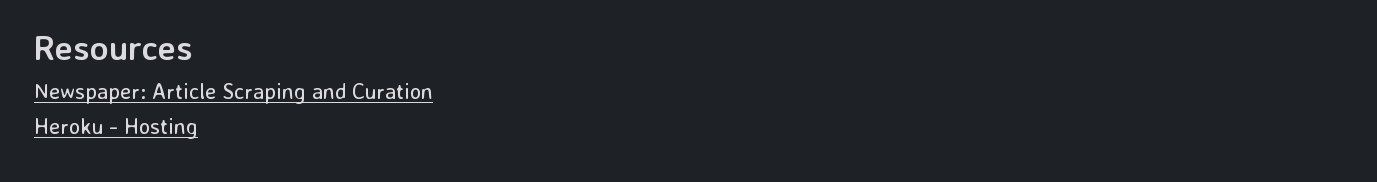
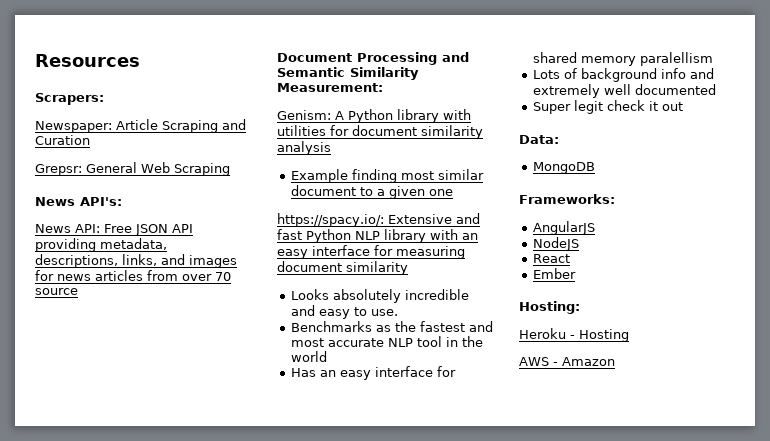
(193, 48) none -> [35,93,104,105] // Scrapers:
(433, 91) none -> [35,162,230,176] [35,197,122,206] [35,224,193,236] [35,238,167,252] [35,254,237,268] [35,270,231,281] [35,288,78,295] [277,52,469,65] [277,67,419,80] [277,83,383,92] [277,109,471,123] [277,125,483,139] [277,141,331,155] [290,169,484,183] [290,185,453,199] [277,213,480,227] [277,229,478,243] [277,245,465,259] [277,261,408,275] [290,289,469,303] [290,305,398,319] [290,321,493,332] [290,336,483,347] [290,351,327,362] [290,366,456,380] [532,52,713,66] [532,68,714,82] [532,84,716,98] [532,100,683,114] [519,135,559,144] [532,162,595,174] [519,194,615,204] [532,221,595,235] [532,237,579,251] [532,254,570,263] [532,268,576,279] [519,301,580,314] // Grepsr: General Web Scraping // News API's: // News API: Free JSON API providing metadata, descriptions, links, and images for news articles from over 70 source // Document Processing and Semantic Similarity Measurement: // Genism: A Python library with utilities for document similarity analysis // Example finding most similar document to a given one // https://spacy.io/: Extensive and fast Python NLP library with an easy interface for measuring document similarity // Looks absolutely incredible and easy to use. // Benchmarks as the fastest and most accurate NLP tool in the world // Has an easy interface for shared memory paralellism // Lots of background info and extremely well documented // Super legit check it out // Data: // MongoDB // Frameworks: // AngularJS // NodeJS // React // Ember // Hosting:
(198, 128) none -> [519,357,615,366] // AWS - Amazon

